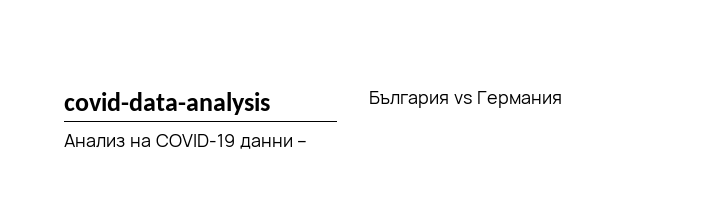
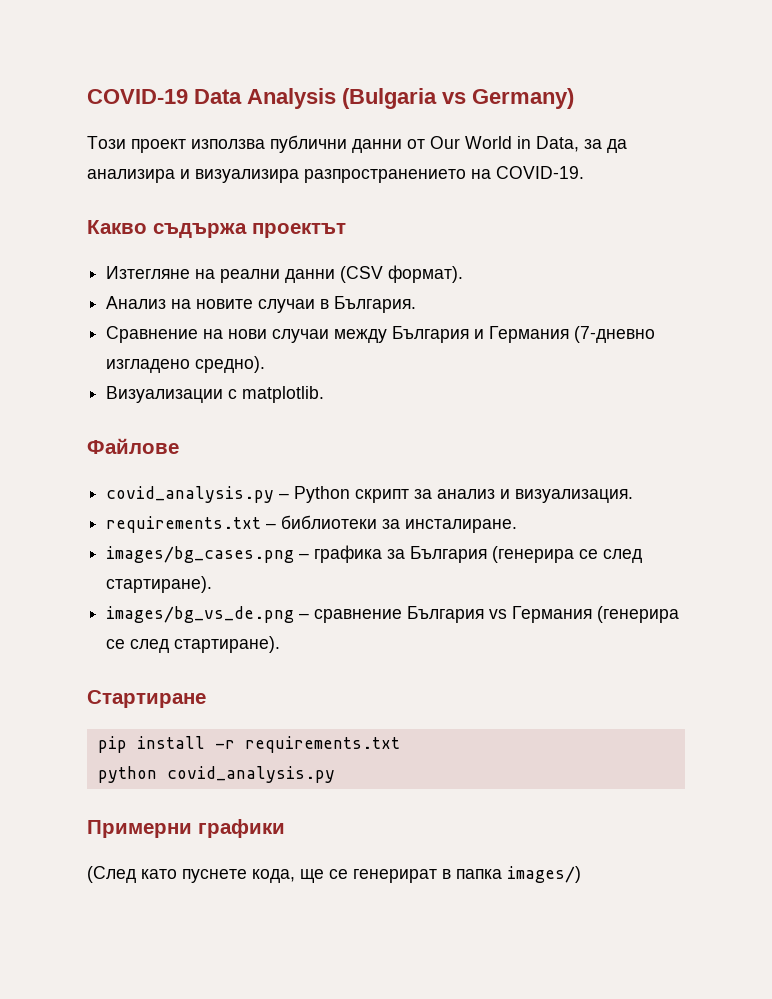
[64,92,270,115] [64,134,308,149] [369,91,562,108] covid-data-analysis // Анализ на COVID-19 данни – България vs Германия -> [87,88,574,109] [87,135,627,153] [87,166,584,183] [87,220,346,238] [106,265,464,283] [106,296,417,313] [106,326,656,343] [106,356,266,373] [106,386,325,403] [87,438,179,454] [106,486,634,503] [106,515,518,533] [106,545,643,563] [106,576,213,593] [106,606,680,623] [106,636,281,653] [87,690,206,708] [97,736,400,753] [97,766,335,783] [87,819,285,838] [87,866,581,883] COVID-19 Data Analysis (Bulgaria vs Germany) // Този проект използва публични данни от Our World in Data, за да анализира и визуализира разпространението на COVID-19. // Какво съдържа проектът // Изтегляне на реални данни (CSV формат). // Анализ на новите случаи в България. // Сравнение на нови случаи между България и Германия (7-дневно изгладено средно). // Визуализации с matplotlib. // Файлове // covid_analysis.py – Python скрипт за анализ и визуализация. // requirements.txt – библиотеки за инсталиране. // images/bg_cases.png – графика за България (генерира се след стартиране). // images/bg_vs_de.png – сравнение България vs Германия (генерира се след стартиране). // Стартиране // pip install -r requirements.txt // python covid_analysis.py // Примерни графики // (След като пуснете кода, ще се генерират в папка images/)

